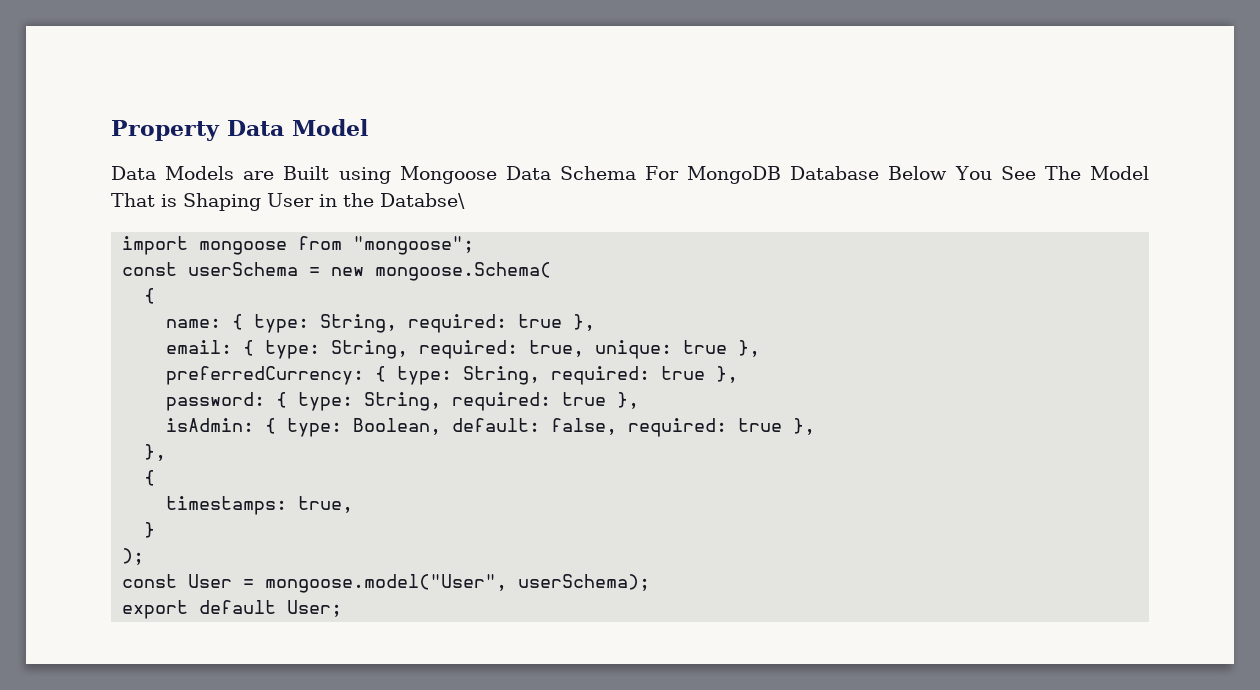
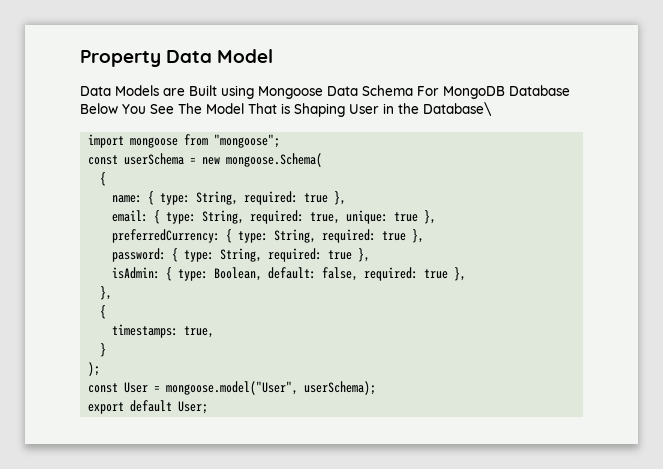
[380,193,465,209] Databse\ -> [423,102,492,116] Database\

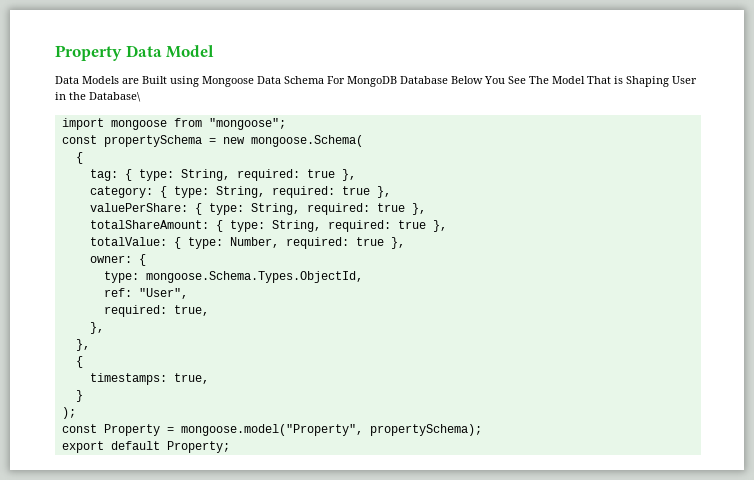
[124,153,185,165] userSchema -> [103,135,202,147] propertySchema
[112,191,347,205] [112,210,437,224] [112,229,425,243] [112,248,371,262] [112,267,467,281] name: { type: String, required: true }, // email: { type: String, required: true, unique: true }, // preferredCurrency: { type: String, required: true }, // password: { type: String, required: true }, // isAdmin: { type: Boolean, default: false, required: true }, -> [89,169,356,181] [89,186,391,198] [89,203,426,215] [89,220,447,232] [89,237,405,249] [89,254,146,266] [103,271,363,283] [103,288,188,299] [103,305,209,317] [89,322,104,334] tag: { type: String, required: true }, // category: { type: String, required: true }, // valuePerShare: { type: String, required: true }, // totalShareAmount: { type: String, required: true }, // totalValue: { type: Number, required: true }, // owner: { // type: mongoose.Schema.Types.ObjectId, // ref: "User", // required: true, // },
[124,381,377,395] User = mongoose.model("User", userSchema); -> [103,424,482,436] Property = mongoose.model("Property", propertySchema);
[178,401,209,414] User; -> [166,441,230,453] Property;

